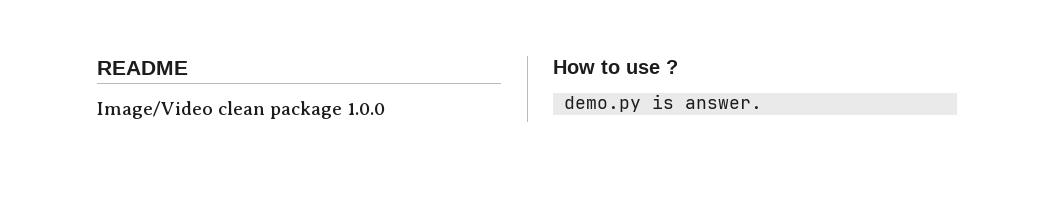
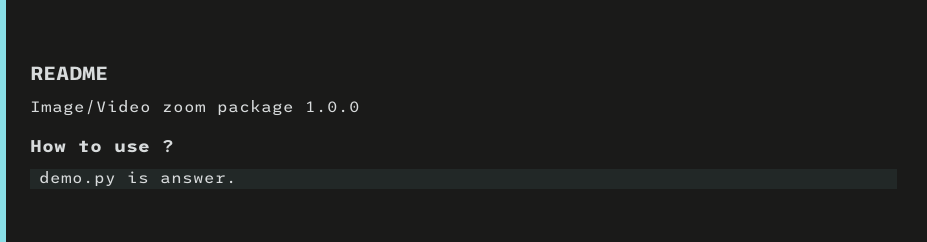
[218,101,266,115] clean -> [162,104,206,113] zoom

